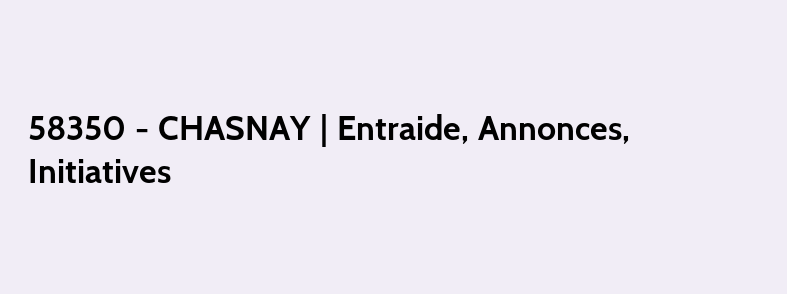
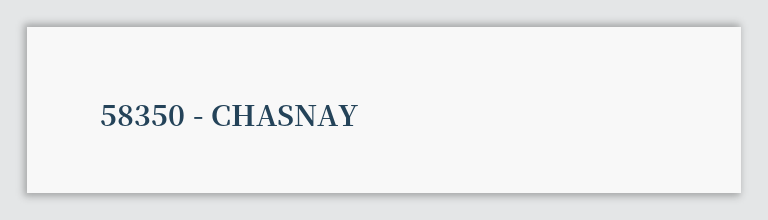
[319,114,630,147] [28,159,171,183] | Entraide, Annonces, Initiatives -> (359, 115) none

